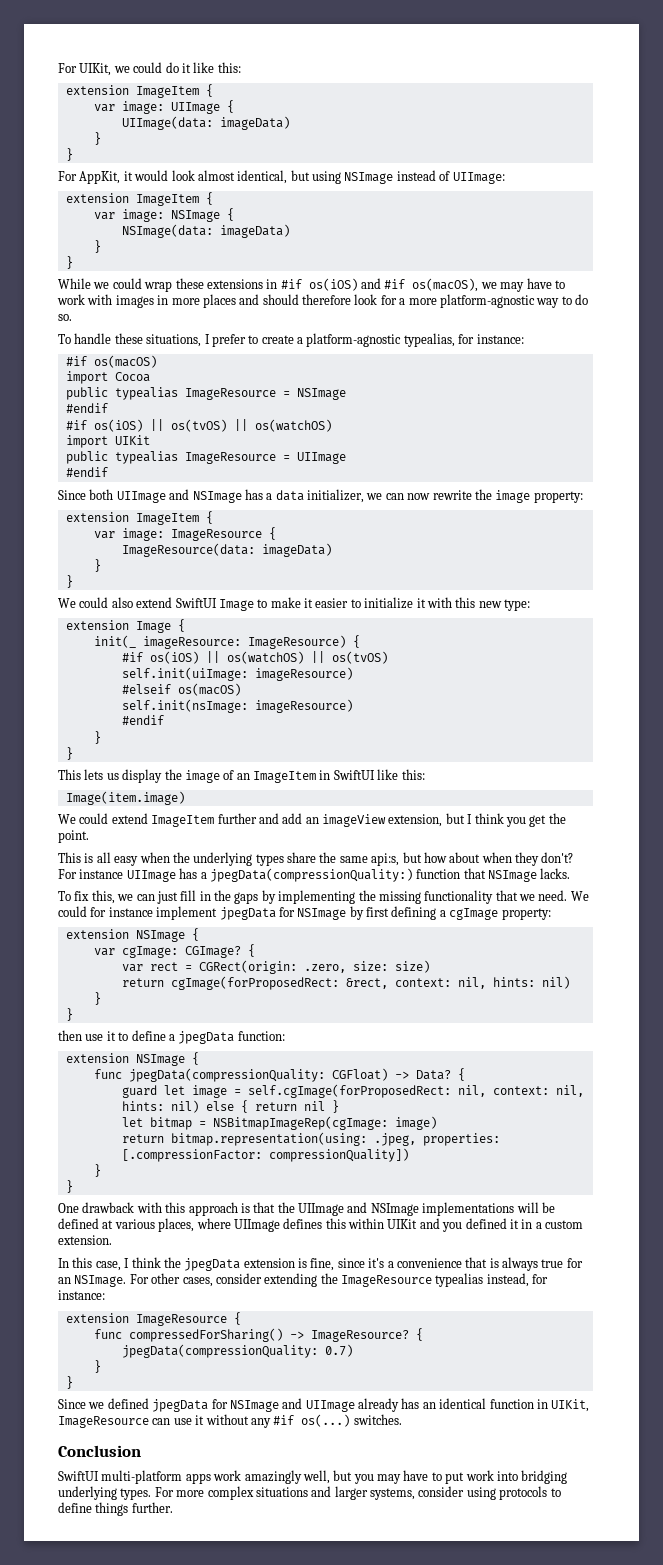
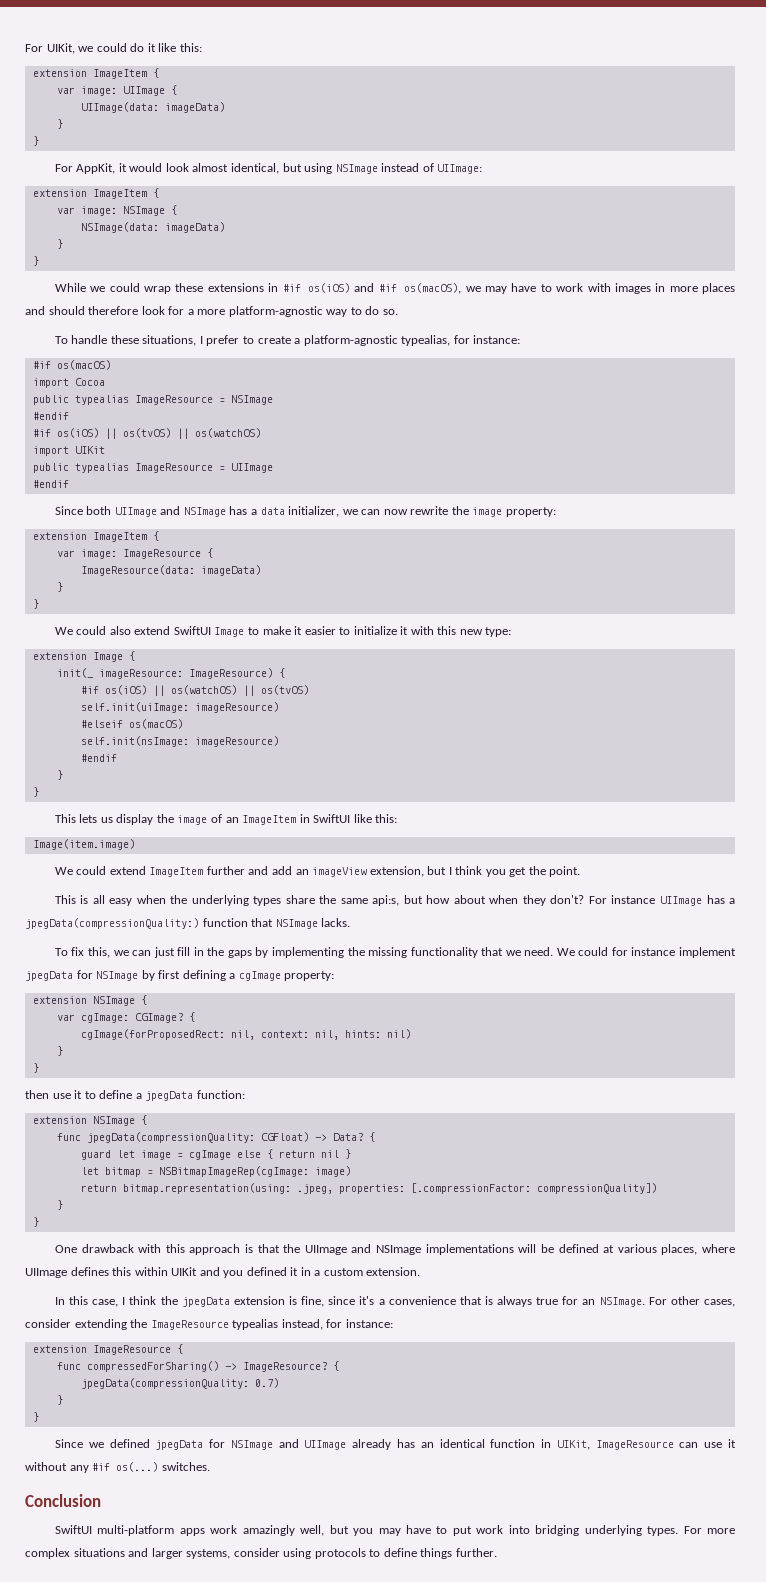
[121,960,430,974] [121,976,388,990] var rect = CGRect(origin: .zero, size: size) // return cgImage(forProposedRect: &rect, -> [80,1029,255,1040] cgImage(forProposedRect: nil,
[247,1084,584,1098] [121,1100,199,1113] self.cgImage(forProposedRect: nil, context: nil, hints: nil) -> [188,1150,231,1160] cgImage

